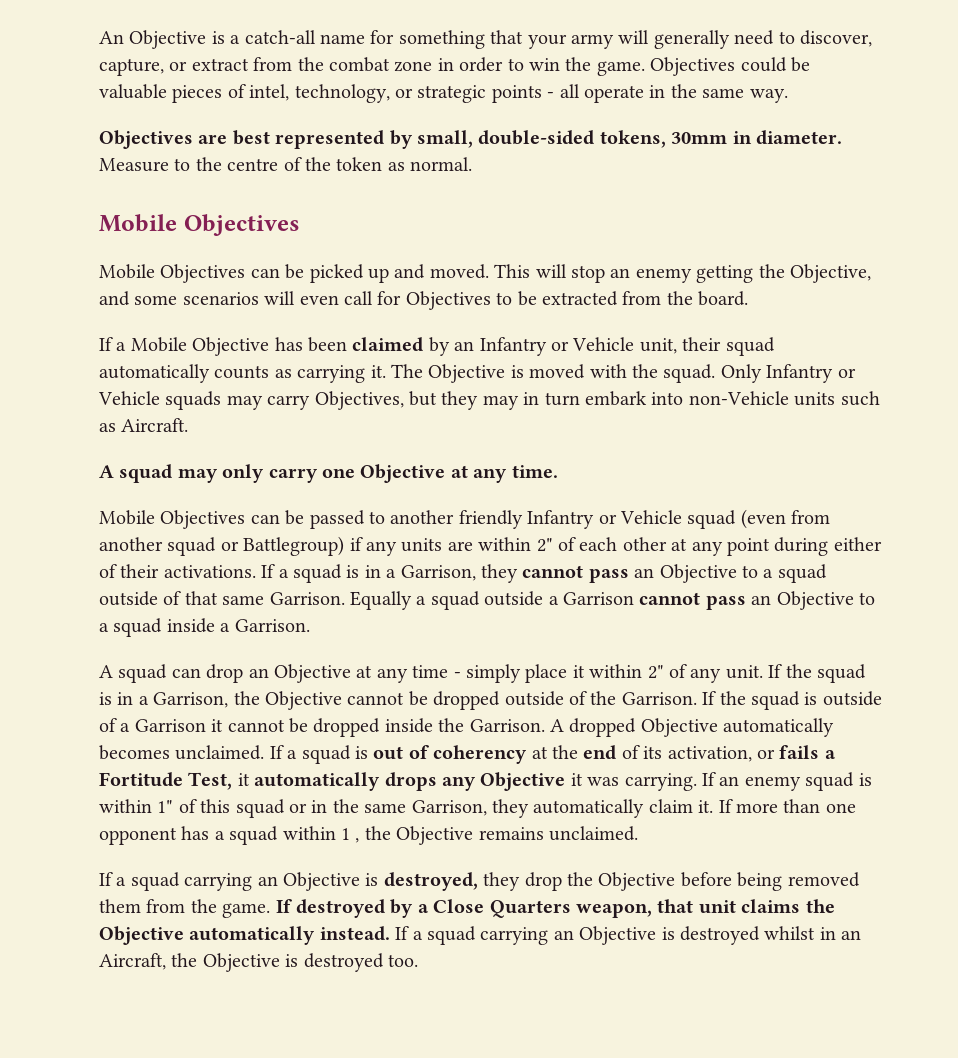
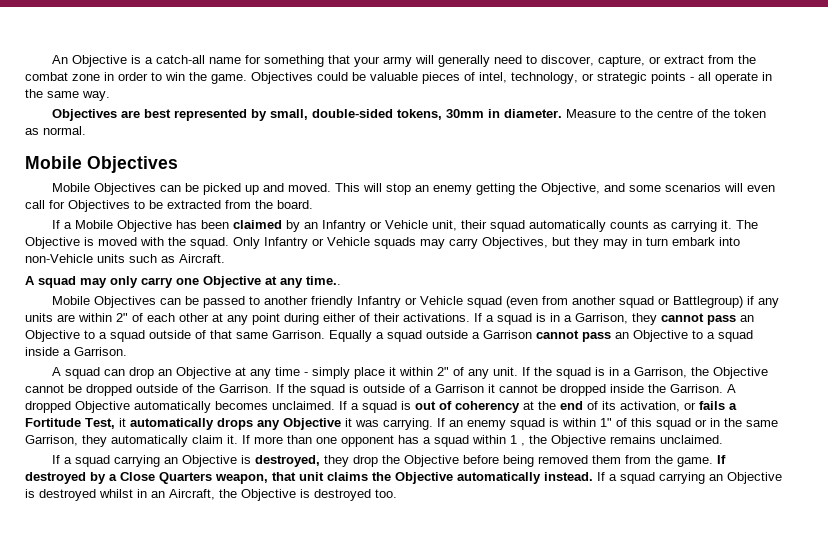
[511,465,558,478] time. -> [306,276,341,285] time..

